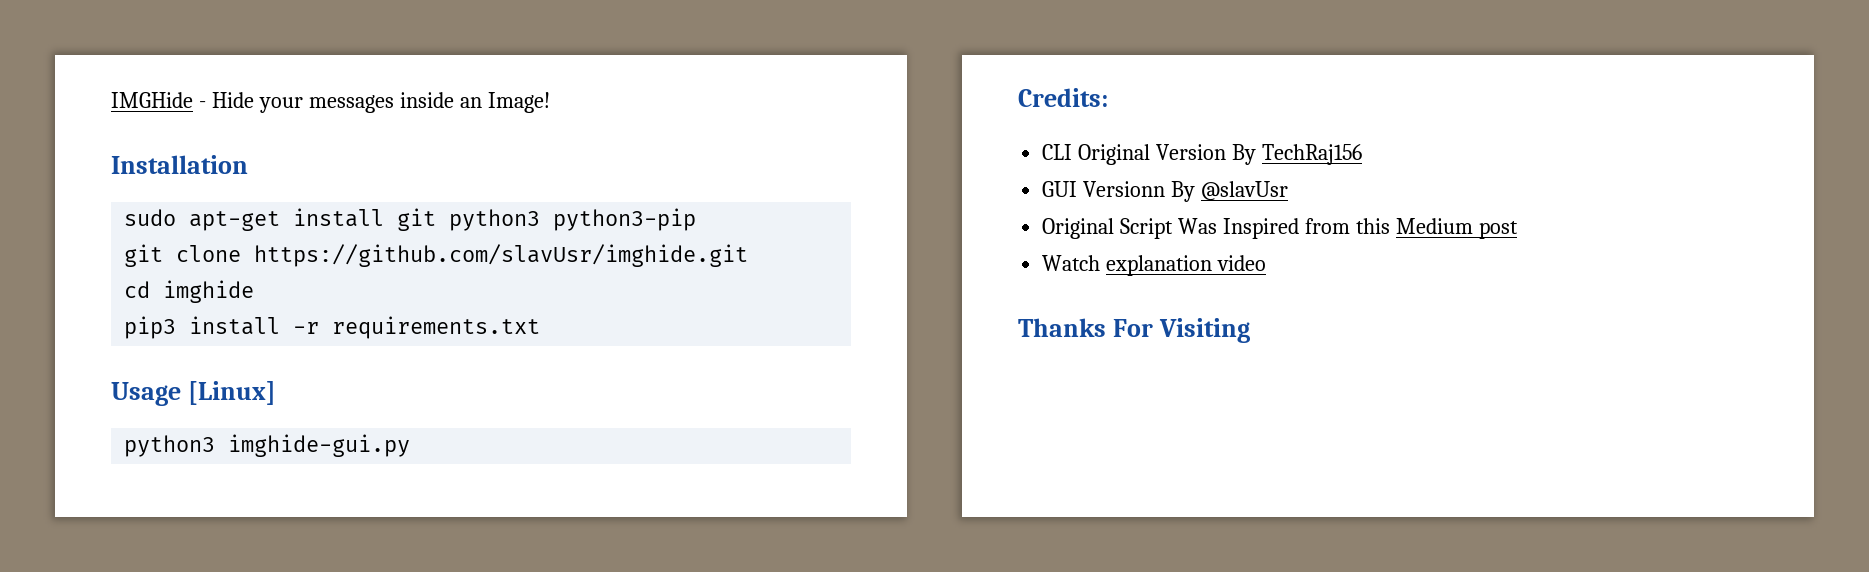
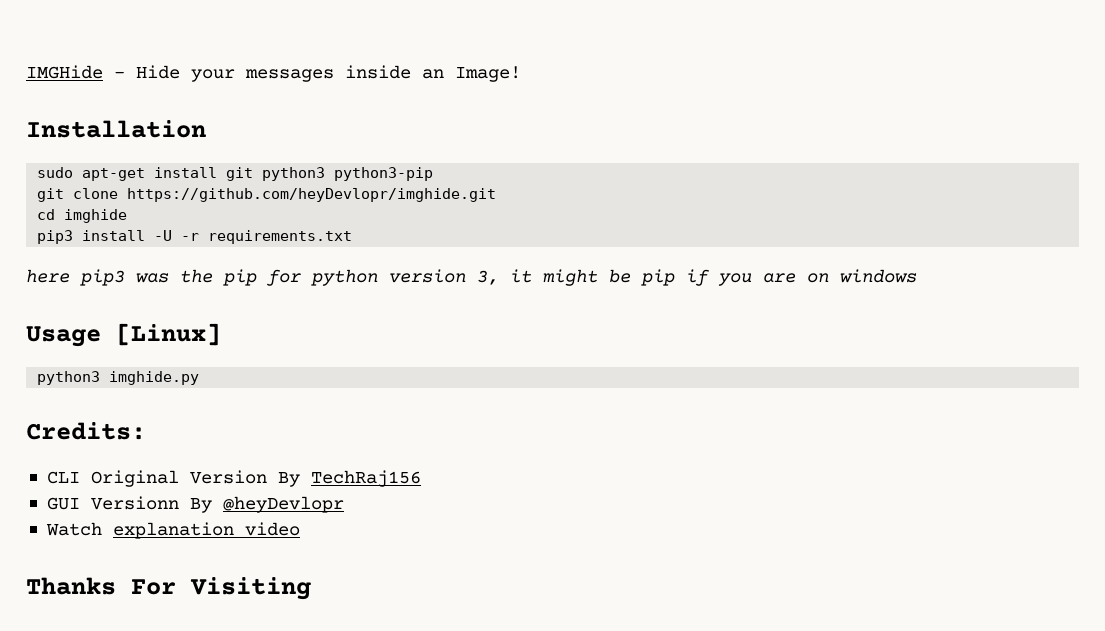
[254,244,749,267] https://github.com/slavUsr/imghide.git -> [127,188,497,202] https://github.com/heyDevlopr/imghide.git
(281, 325) none -> [154,230,173,241] -U
(541, 327) none -> [26,269,917,286] // here pip3 was the pip for python version 3, it might be pip if you are on windows
[228,434,411,457] imghide-gui.py -> [109,371,200,385] imghide.py
[1201,181,1289,201] [1042,218,1518,239] @slavUsr // Original Script Was Inspired from this Medium post -> [222,496,344,513] @heyDevlopr

